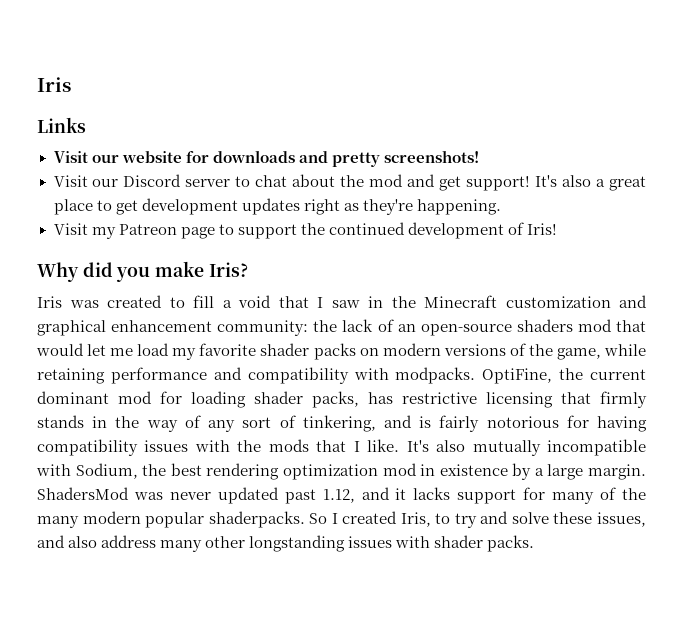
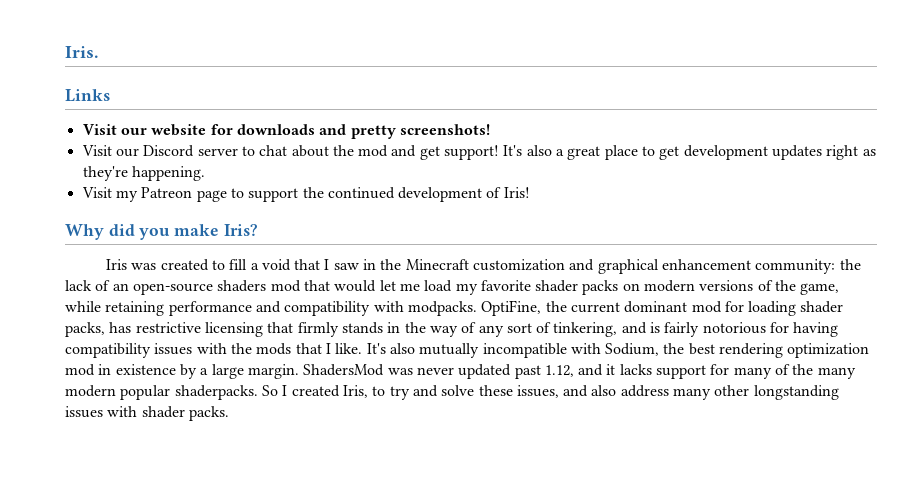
[37,77,71,92] Iris -> [65,46,99,58] Iris.

